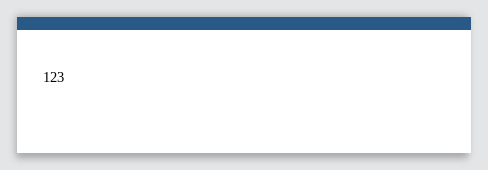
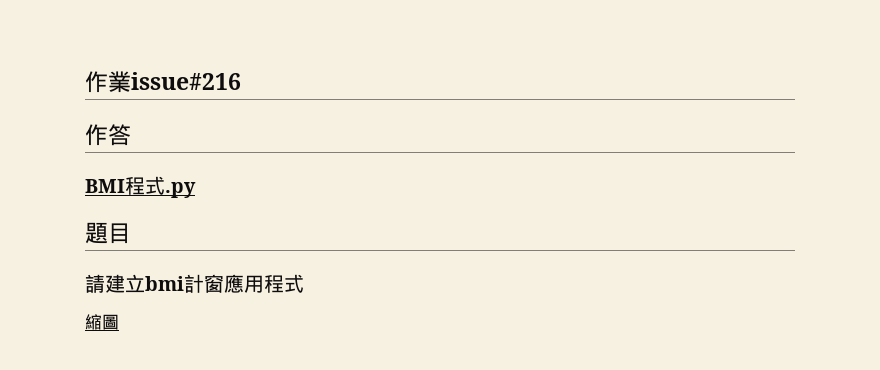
[43,72,64,82] 123 -> [85,71,241,93] [85,124,131,146] [85,176,196,198] [85,222,131,244] [85,274,304,293] [85,314,119,330] 作業issue#216 // 作答 // BMI程式.py // 題目 // 請建立bmi計窗應用程式 // 縮圖

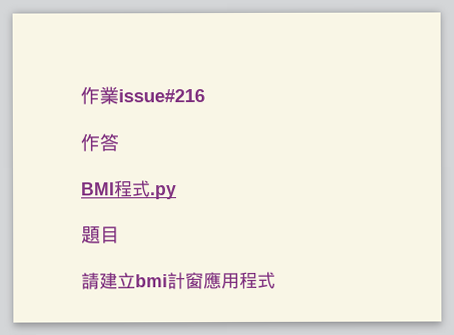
[85,314,119,330] // 縮圖 -> (276, 280) none

